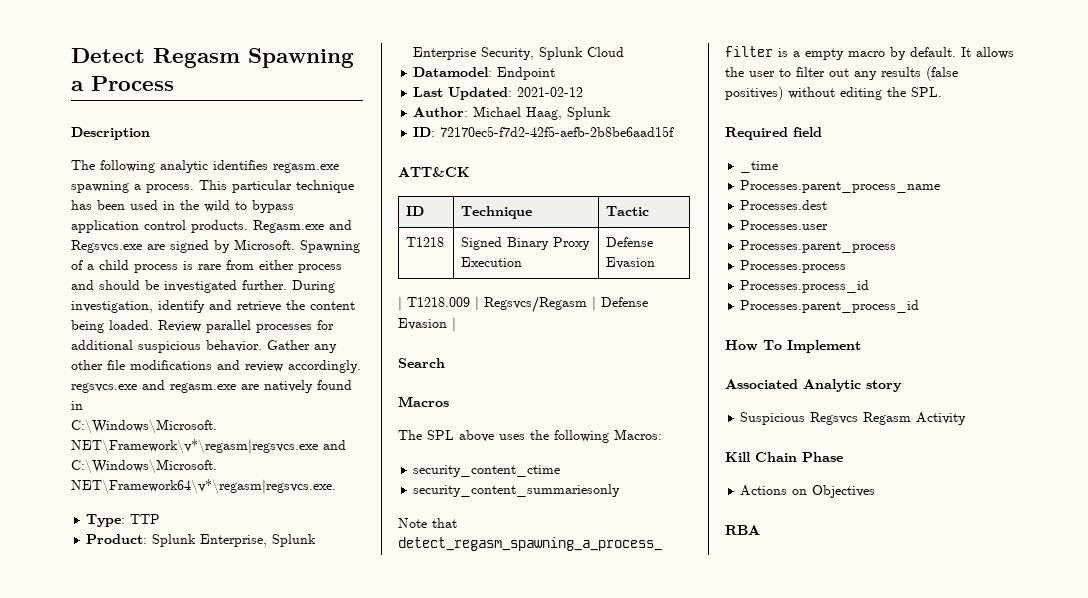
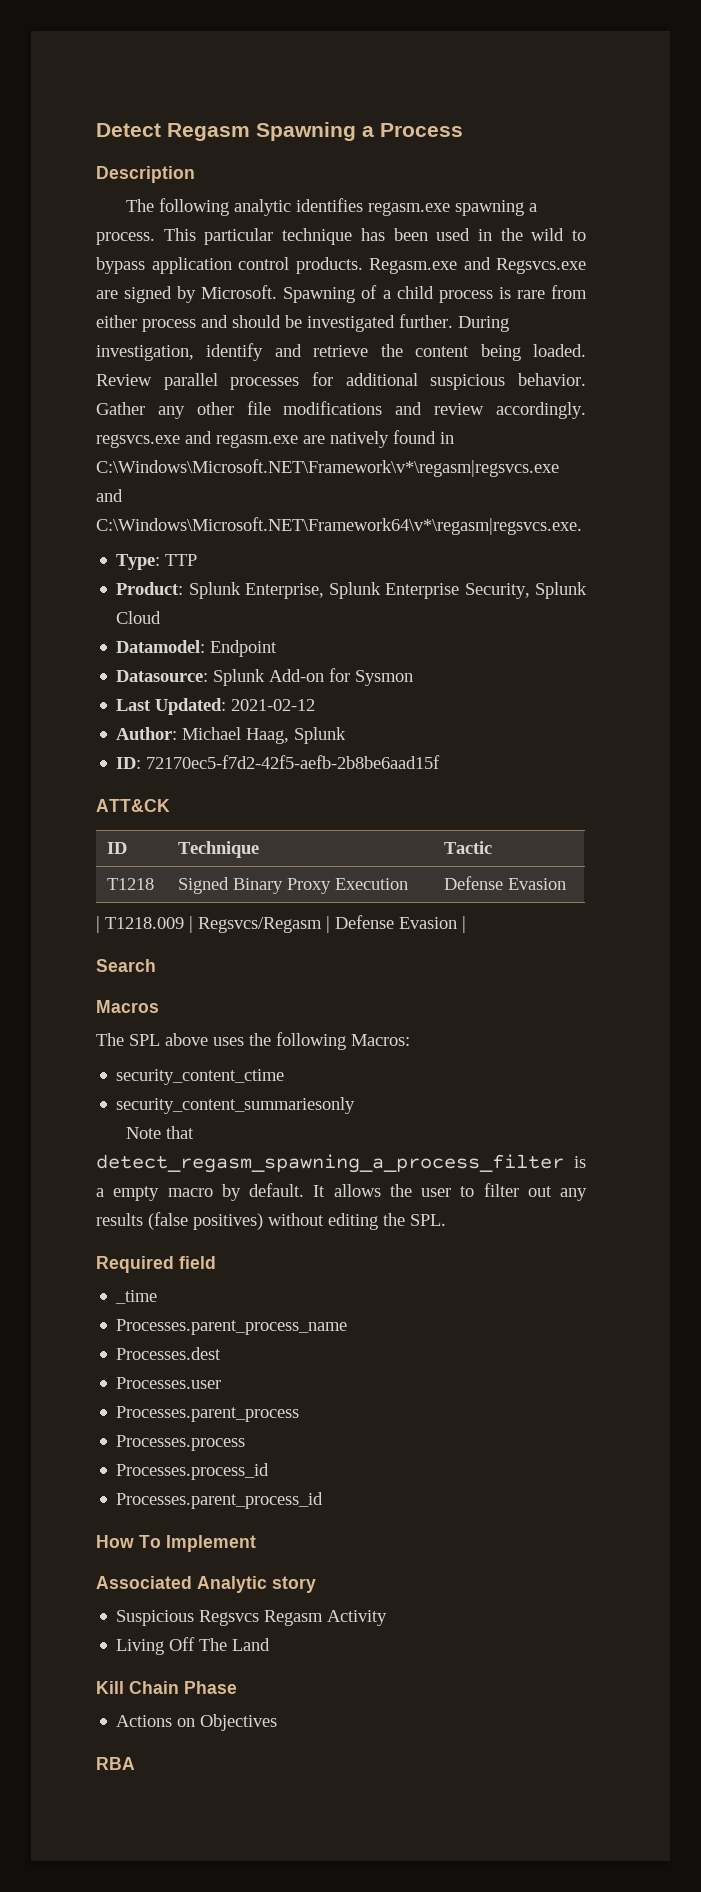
(556, 73) none -> [116,668,414,686] // Datasource: Splunk Add-on for Sysmon
(967, 418) none -> [116,1637,271,1655] // Living Off The Land

